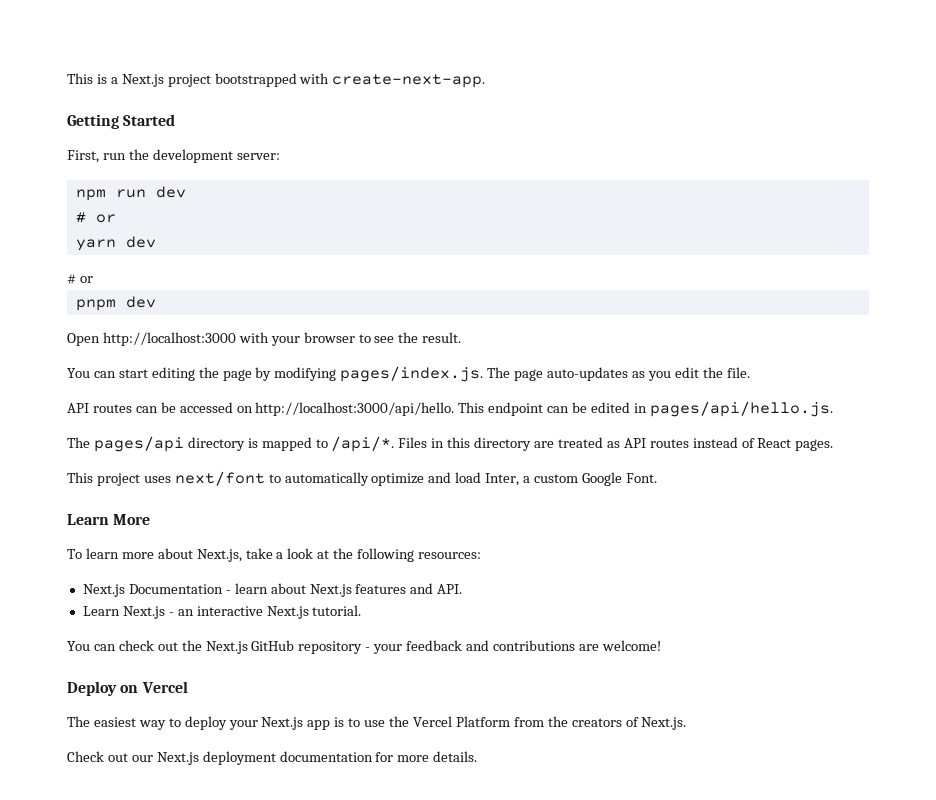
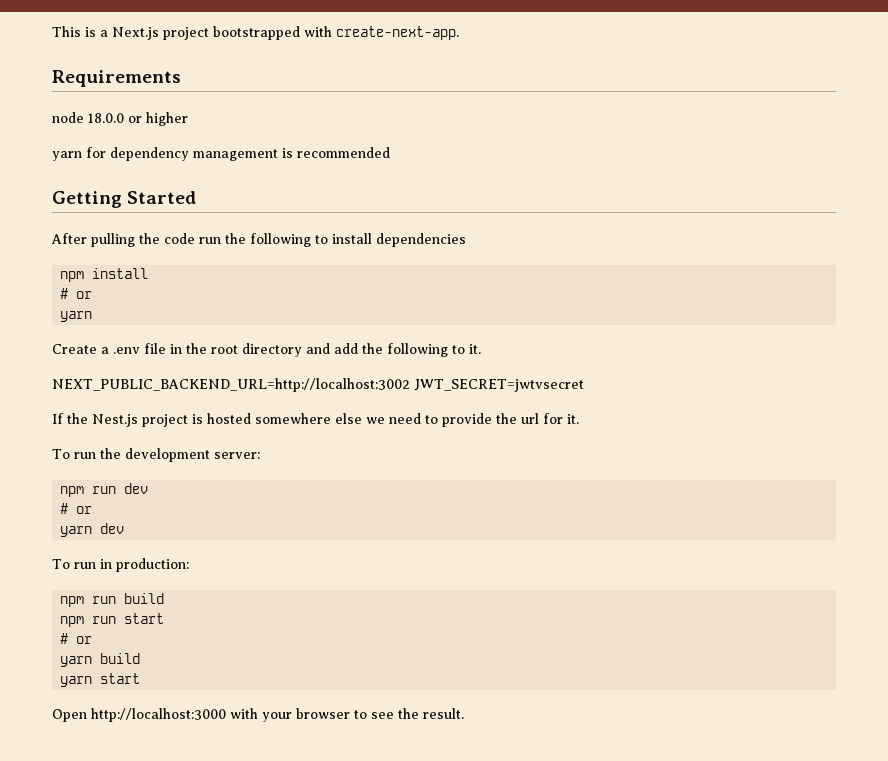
[67,114,176,129] [67,150,99,163] Getting Started // First, -> [52,70,181,87] [52,112,188,126] [52,147,390,161] [52,191,197,208] [51,233,466,247] [60,268,149,282] [60,288,93,299] [60,311,93,322] [52,343,481,357] [52,378,584,392] [52,413,579,427] [52,449,70,459] Requirements // node 18.0.0 or higher // yarn for dependency management is recommended // Getting Started // After pulling the code run the following to install dependencies // npm install // # or // yarn // Create a .env file in the root directory and add the following to it. // NEXT_PUBLIC_BACKEND_URL=http://localhost:3002 JWT_SECRET=jwtvsecret // If the Nest.js project is hosted somewhere else we need to provide the url for it. // To
[67,274,93,284] [75,296,156,311] # or // pnpm dev -> [52,558,189,572] [60,593,165,607] [60,613,165,627] [60,633,93,644] [60,653,141,667] [60,673,141,687] To run in production: // npm run build // npm run start // # or // yarn build // yarn start
[67,366,750,382] [67,401,833,417] [67,436,834,452] [67,471,657,486] [67,514,151,525] [67,548,482,562] [82,583,463,597] [82,605,362,619] [67,640,661,654] [67,681,188,696] [67,716,687,730] [67,751,478,765] // You can start editing the page by modifying pages/index.js. The page auto-updates as you edit the file. // API routes can be accessed on http://localhost:3000/api/hello. This endpoint can be edited in pages/api/hello.js. // The pages/api directory is mapped to /api/*. Files in this directory are treated as API routes instead of React pages. // This project uses next/font to automatically optimize and load Inter, a custom Google Font. // Learn More // To learn more about Next.js, take a look at the following resources: // Next.js Documentation - learn about Next.js features and API. // Learn Next.js - an interactive Next.js tutorial. // You can check out the Next.js GitHub repository - your feedback and contributions are welcome! // Deploy on Vercel // The easiest way to deploy your Next.js app is to use the Vercel Platform from the creators of Next.js. // Check out our Next.js deployment documentation for more details. -> (464, 713) none

